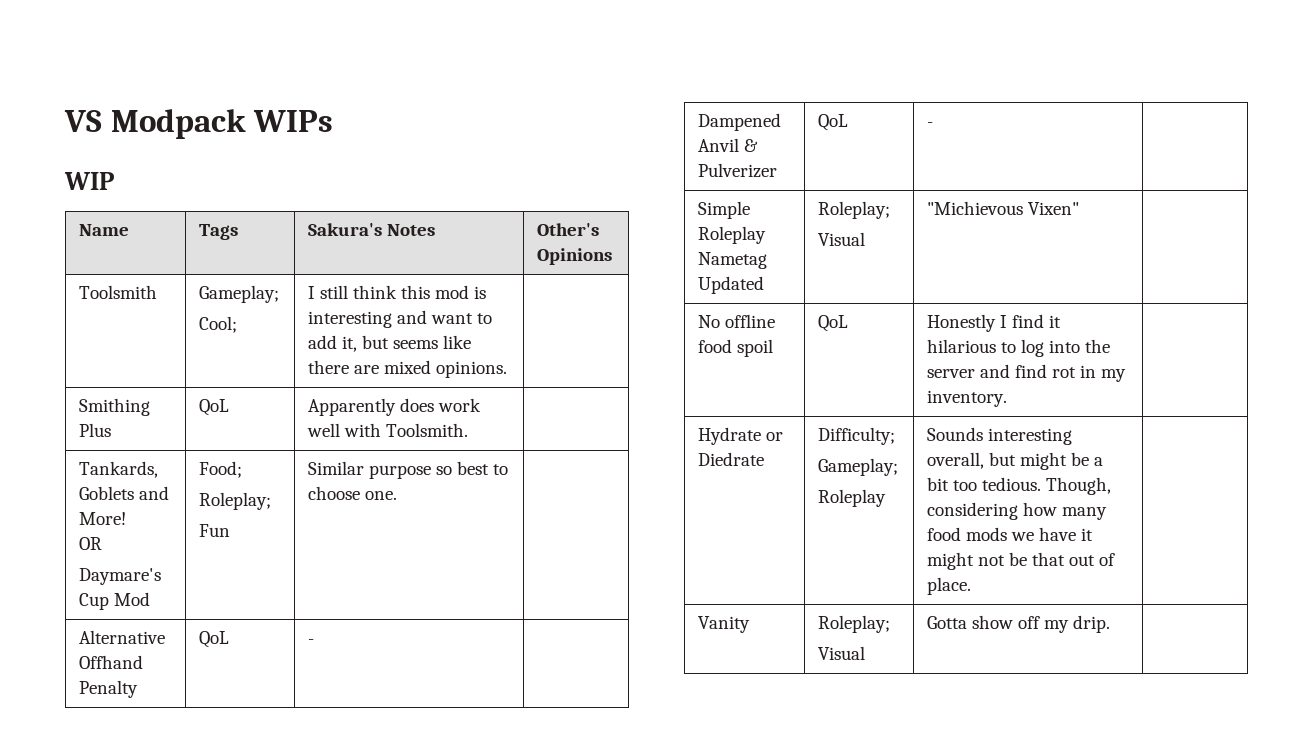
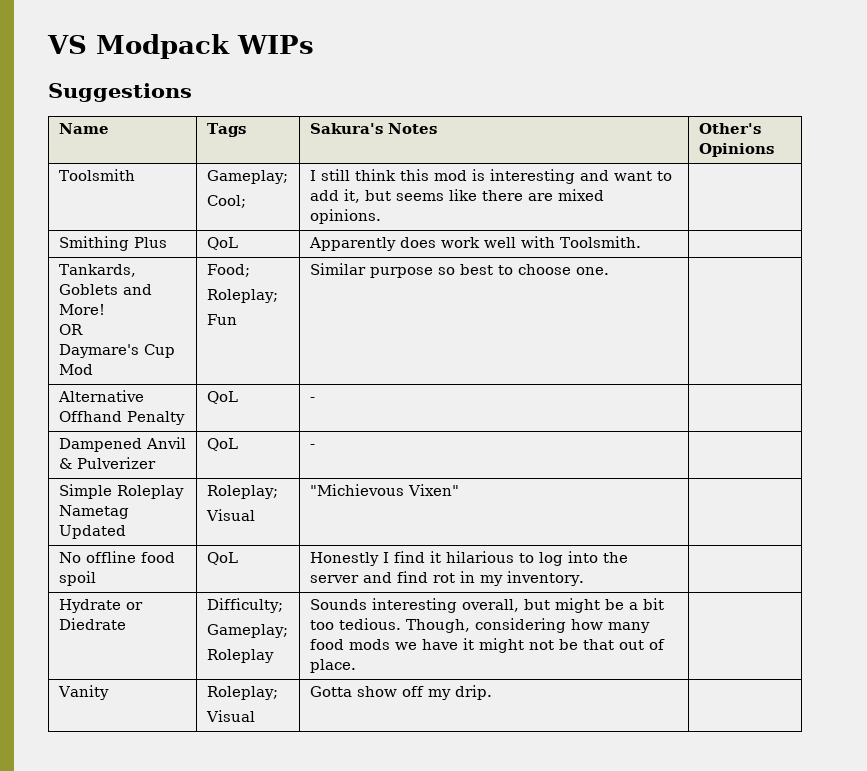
[64,172,114,190] WIP -> [48,83,192,102] Suggestions

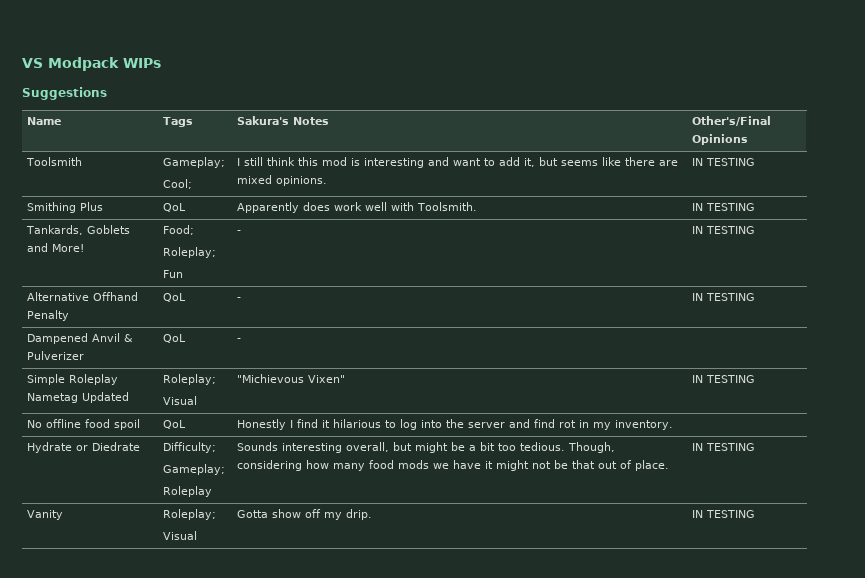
[698,123,761,134] Other's -> [692,116,772,126] Other's/Final
(381, 216) none -> [692,158,756,166] IN TESTING
(641, 242) none -> [692,203,756,211] IN TESTING
[58,324,83,335] [58,344,175,358] [58,364,93,375] // OR // Daymare's Cup Mod -> (85, 248) none
[309,263,609,278] Similar purpose so best to choose one. | -> [237,230,242,234] [692,226,756,234] - | IN TESTING
(315, 399) none -> [692,293,756,301] IN TESTING
(459, 490) none -> [692,375,756,383] IN TESTING
(356, 666) none -> [692,443,756,451] IN TESTING
(492, 692) none -> [692,510,756,518] IN TESTING

